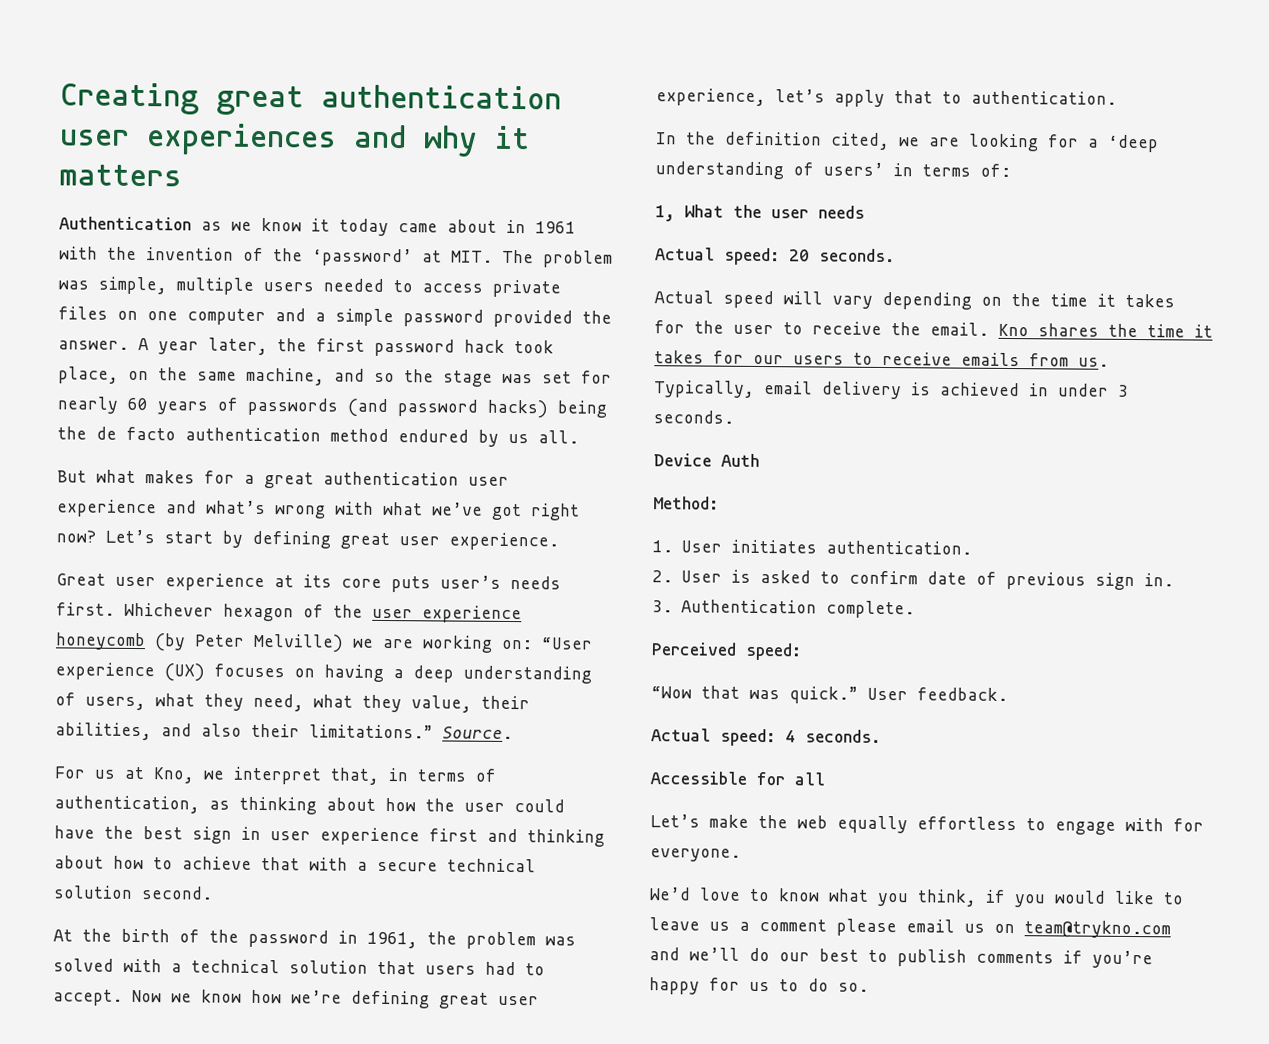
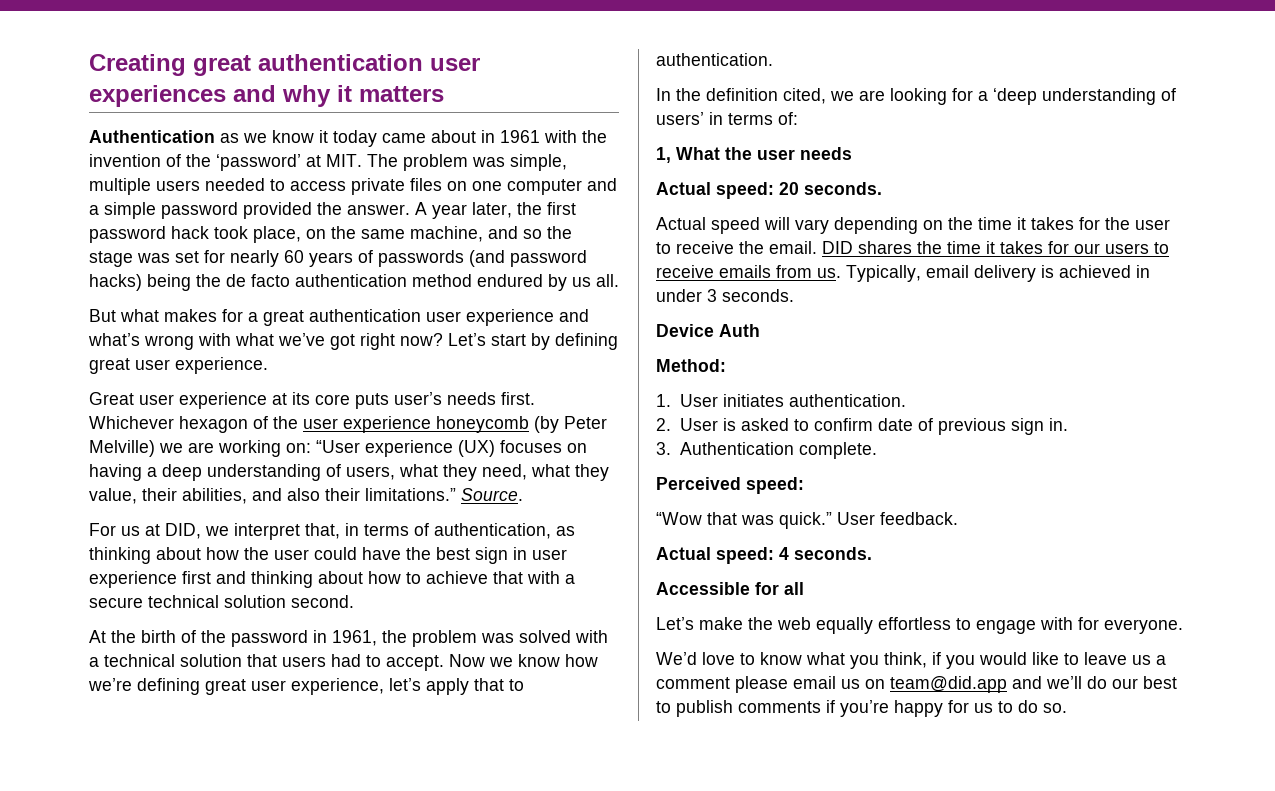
[153,767,195,784] Kno, -> [165,523,201,539] DID,
[998,323,1029,337] Kno -> [822,241,853,254] DID
[1024,920,1171,939] team@trykno.com -> [890,676,1007,693] team@did.app

